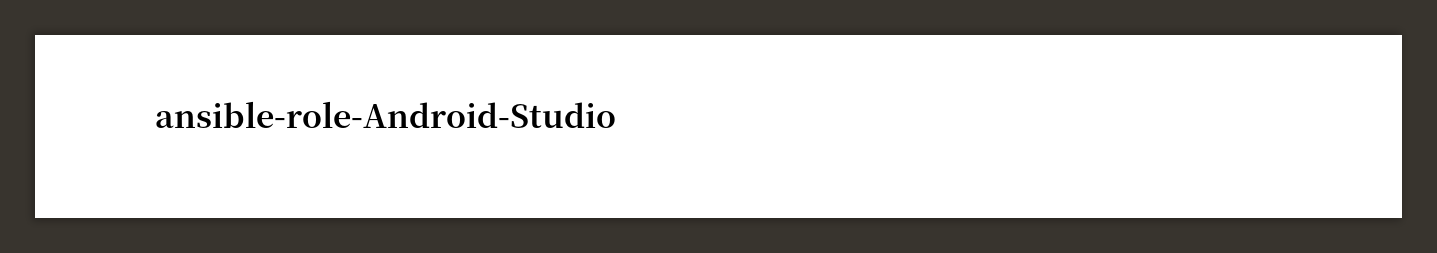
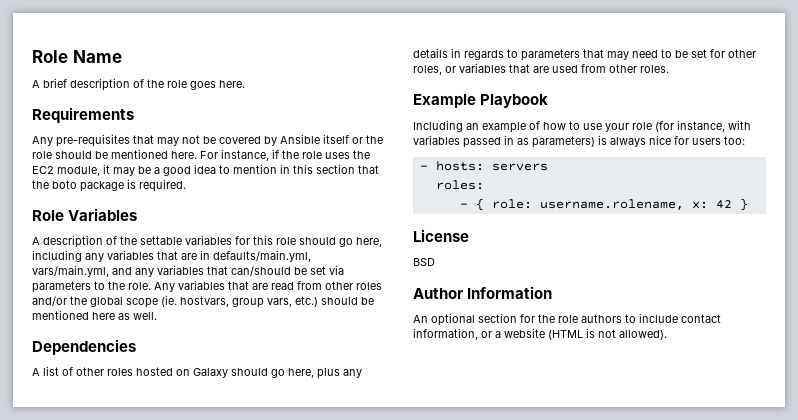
[155,101,616,128] ansible-role-Android-Studio -> [32,50,122,63] [32,78,245,91] [32,107,134,123] [32,134,383,147] [32,149,370,161] [32,164,379,176] [32,179,186,192] [32,208,138,221] [32,235,382,248] [32,250,311,262] [32,265,344,277] [32,280,382,293] [32,295,374,308] [32,310,157,320] [32,339,136,355] [32,366,362,379] [413,48,756,61] [413,63,669,75] [413,94,549,108] [413,120,751,133] [413,135,745,148] [419,161,548,171] [435,180,484,190] [459,198,748,211] [413,229,469,242] [413,258,435,266] [413,286,553,299] [413,313,721,326] [413,328,667,340] Role Name // A brief description of the role goes here. // Requirements // Any pre-requisites that may not be covered by Ansible itself or the role should be mentioned here. For instance, if the role uses the EC2 module, it may be a good idea to mention in this section that the boto package is required. // Role Variables // A description of the settable variables for this role should go here, including any variables that are in defaults/main.yml, vars/main.yml, and any variables that can/should be set via parameters to the role. Any variables that are read from other roles and/or the global scope (ie. hostvars, group vars, etc.) should be mentioned here as well. // Dependencies // A list of other roles hosted on Galaxy should go here, plus any details in regards to parameters that may need to be set for other roles, or variables that are used from other roles. // Example Playbook // Including an example of how to use your role (for instance, with variables passed in as parameters) is always nice for users too: // - hosts: servers // roles: // - { role: username.rolename, x: 42 } // License // BSD // Author Information // An optional section for the role authors to include contact information, or a website (HTML is not allowed).

